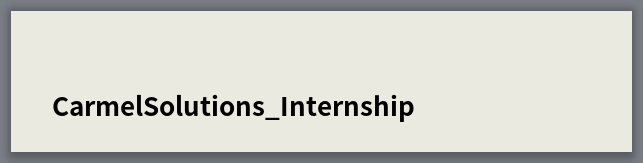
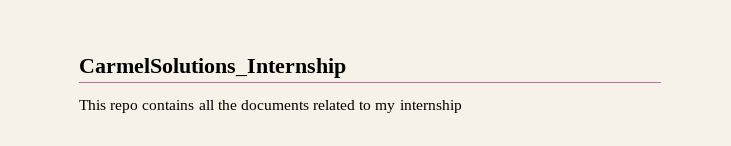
(415, 108) none -> [79,100,462,113] // This repo contains all the documents related to my internship

